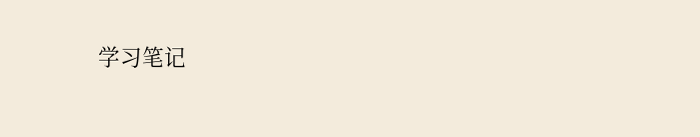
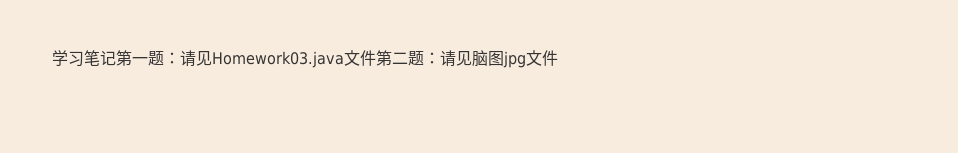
(187, 57) none -> [116,50,558,68] 第一题：请见Homework03.java文件第二题：请见脑图jpg文件

